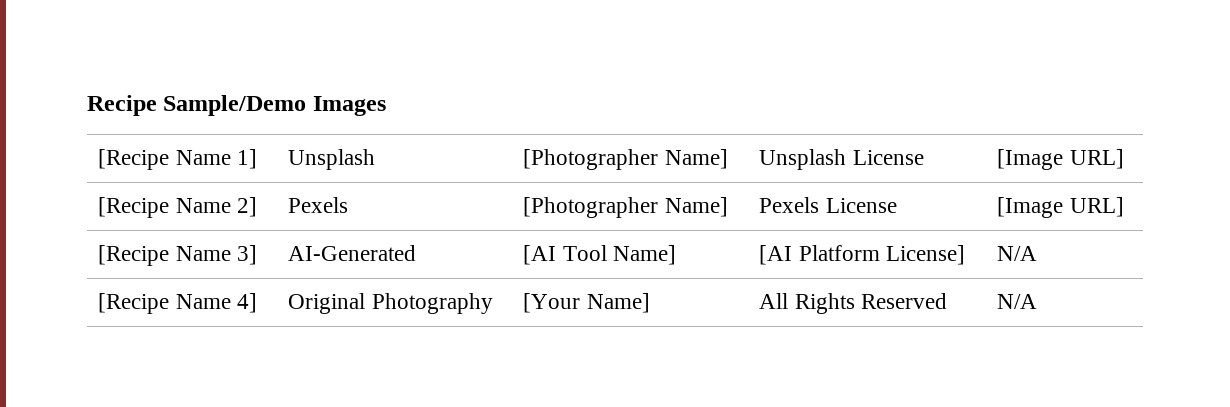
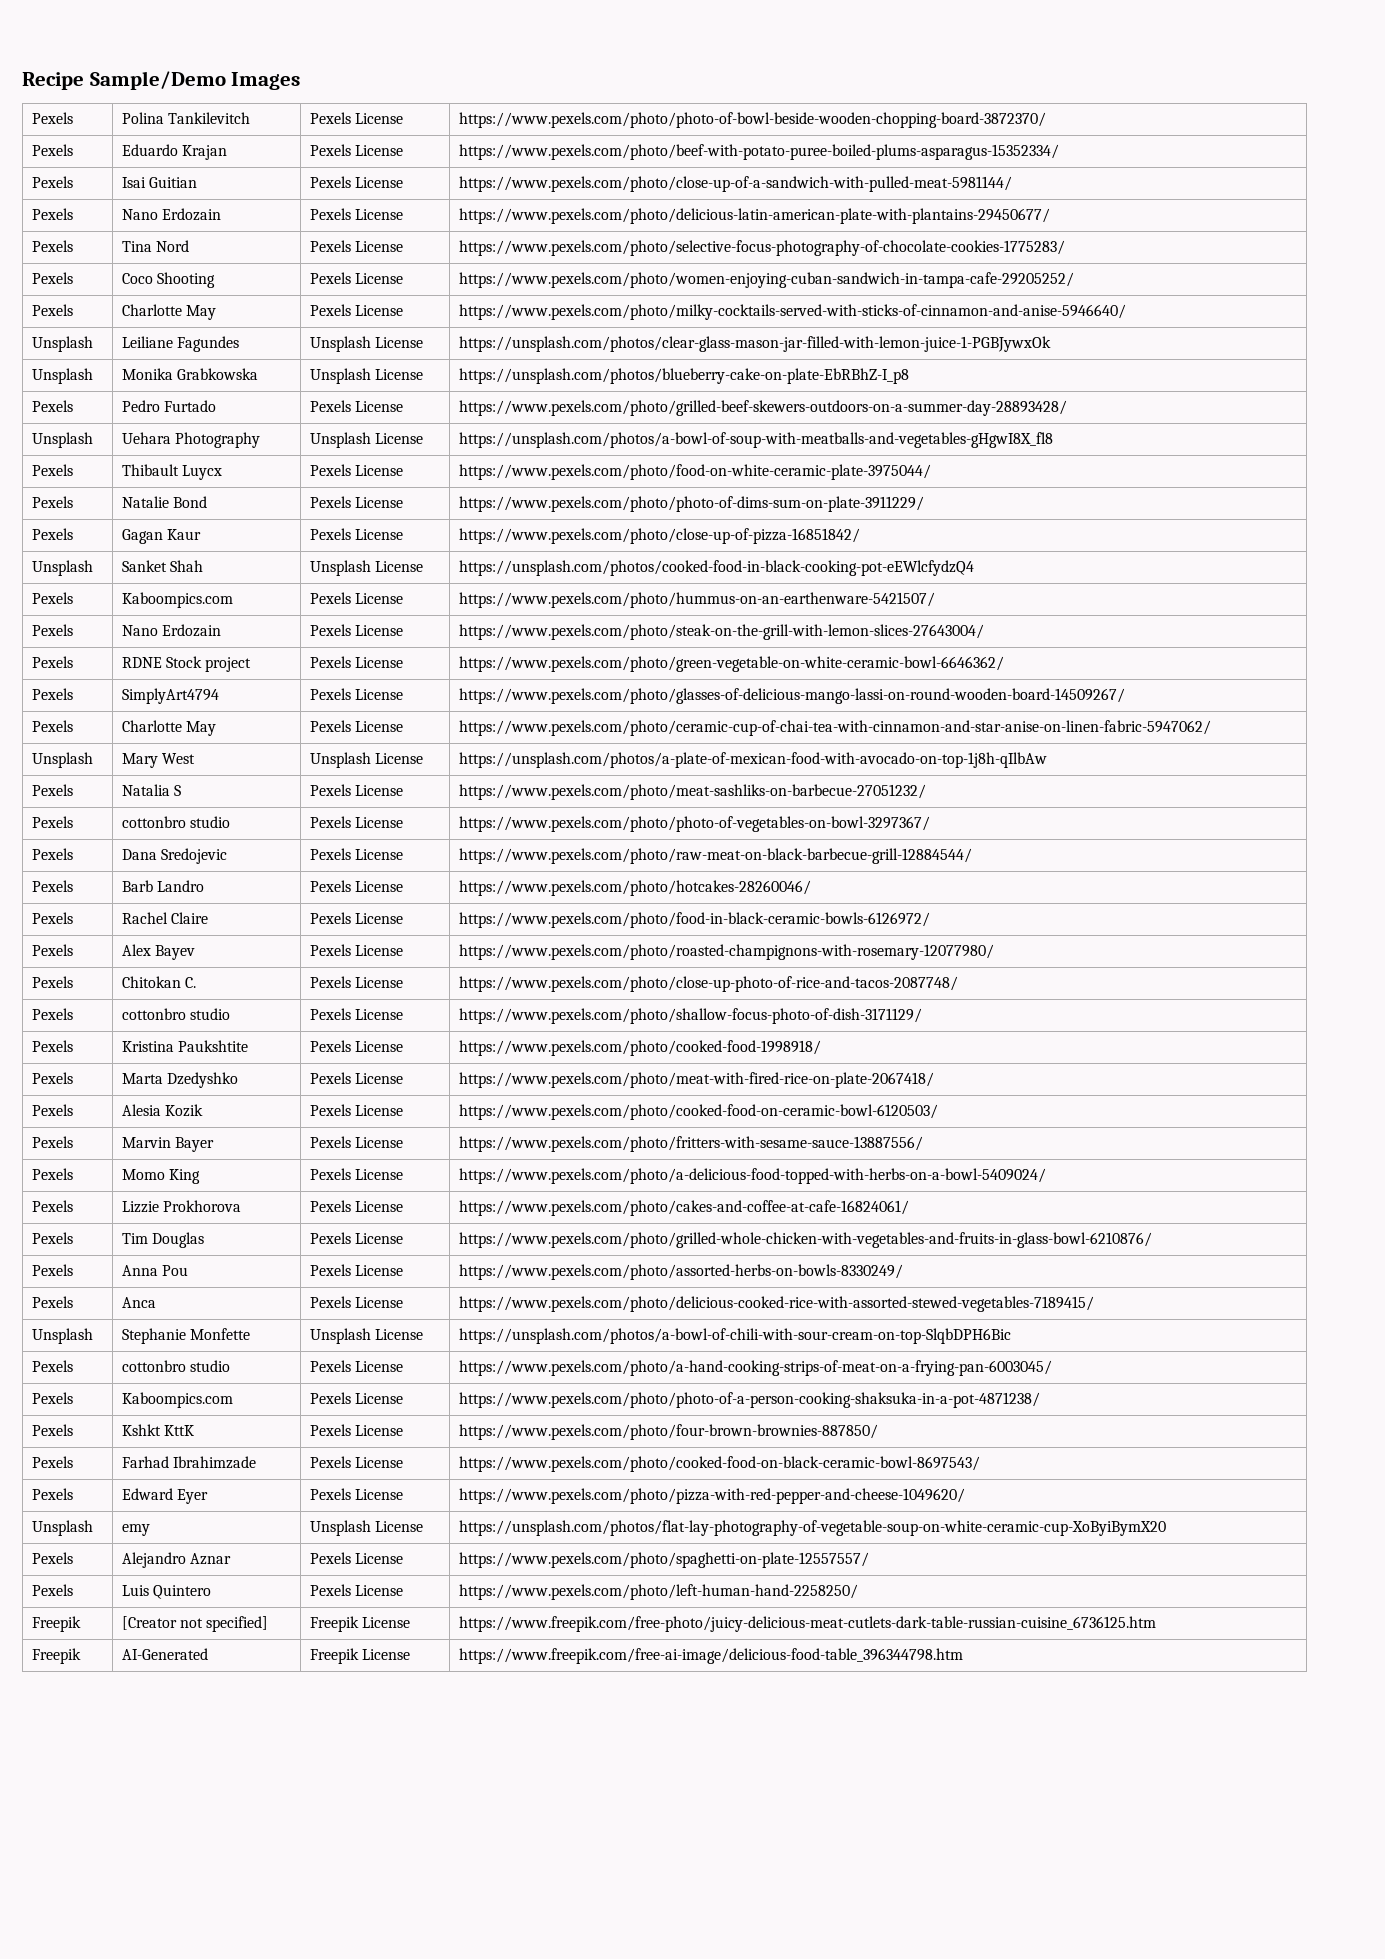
[98,149,257,170] [288,149,376,170] [523,149,728,170] [759,149,924,170] [997,149,1124,170] [98,197,257,218] [288,197,349,213] [523,197,728,218] [759,197,897,213] [997,197,1124,218] [98,245,257,266] [288,245,417,261] [523,245,676,265] [759,245,965,265] [997,246,1038,261] [98,293,257,314] [288,293,493,314] [523,293,650,313] [759,293,947,314] [997,294,1038,309] [Recipe Name 1] | Unsplash | [Photographer Name] | Unsplash License | [Image URL] // [Recipe Name 2] | Pexels | [Photographer Name] | Pexels License | [Image URL] // [Recipe Name 3] | AI-Generated | [AI Tool Name] | [AI Platform License] | N/A // [Recipe Name 4] | Original Photography | [Your Name] | All Rights Reserved | N/A -> [31,112,73,124] [121,112,250,124] [309,112,403,124] [458,112,1046,128] [31,144,73,156] [121,144,227,160] [309,144,403,156] [458,144,1059,160] [31,176,73,188] [121,177,197,188] [309,176,403,188] [458,176,1012,192] [31,208,73,220] [121,208,221,221] [309,208,403,220] [458,208,1050,224] [31,240,73,252] [121,240,189,252] [309,240,403,252] [458,240,1065,256] [31,272,73,284] [121,272,215,288] [309,272,403,284] [458,272,1074,288] [31,304,73,316] [121,304,216,320] [309,304,403,316] [458,304,1126,320] [31,336,93,352] [121,336,239,352] [309,336,423,352] [458,336,1051,352] [31,368,93,384] [121,368,258,380] [309,368,423,384] [458,368,909,384] [31,400,73,412] [121,400,216,412] [309,400,403,412] [458,400,1067,416] [31,432,93,448] [121,432,260,448] [309,432,423,448] [458,432,1053,448] [31,464,73,476] [121,464,222,480] [309,464,403,476] [458,464,931,480] [31,496,73,508] [121,496,207,508] [309,496,403,508] [458,496,924,512] [31,528,73,540] [121,529,201,544] [309,528,403,540] [458,528,860,544] [31,560,93,576] [121,560,203,572] [309,560,423,576] [458,560,974,576] [31,592,73,604] [121,592,233,608] [309,592,403,604] [458,592,935,608] [31,624,73,636] [121,624,221,637] [309,624,403,636] [458,624,984,640] [31,656,73,668] [121,656,252,672] [309,656,403,668] [458,656,1004,672] [31,688,73,700] [121,688,219,704] [309,688,403,700] [458,688,1125,704] [31,720,73,732] [121,720,216,736] [309,720,403,732] [458,720,1211,736] [31,752,93,768] [121,753,195,768] [309,752,423,768] [458,752,1047,768] [31,784,73,796] [121,784,181,796] [309,784,403,796] [458,784,926,800] [31,816,73,828] [121,816,230,828] [309,816,403,828] [458,816,930,832] [31,848,73,860] [121,848,227,864] [309,848,403,860] [458,848,972,864] [31,880,73,892] [121,880,204,892] [309,880,403,892] [458,880,811,896] [31,912,73,924] [121,912,208,924] [309,912,403,924] [458,912,930,928] [31,944,73,956] [121,944,195,960] [309,944,403,956] [458,944,994,960] [31,976,73,988] [121,976,196,988] [309,976,403,988] [458,976,958,992] [31,1008,73,1020] [121,1008,230,1020] [309,1008,403,1020] [458,1008,922,1024] [31,1040,73,1052] [121,1040,248,1052] [309,1040,403,1052] [458,1040,821,1056] [31,1072,73,1084] [121,1072,238,1088] [309,1072,403,1084] [458,1072,934,1088] [31,1104,73,1116] [121,1104,203,1117] [309,1104,403,1116] [458,1104,938,1120] [31,1136,73,1148] [121,1137,214,1152] [309,1136,403,1148] [458,1136,923,1152] [31,1168,73,1180] [121,1169,200,1184] [309,1168,403,1180] [458,1168,1046,1184] [31,1200,73,1212] [121,1200,241,1213] [309,1200,403,1212] [458,1200,909,1216] [31,1232,73,1244] [121,1232,204,1248] [309,1232,403,1244] [458,1232,1152,1248] [31,1264,73,1276] [121,1265,188,1276] [309,1264,403,1276] [458,1264,903,1280] [31,1296,73,1308] [121,1297,156,1308] [309,1296,403,1308] [458,1296,1094,1312] [31,1328,93,1344] [121,1328,250,1344] [309,1328,423,1344] [458,1328,1011,1344] [31,1360,73,1372] [121,1360,230,1372] [309,1360,403,1372] [458,1360,1052,1376] [31,1392,73,1404] [121,1392,233,1408] [309,1392,403,1404] [458,1392,1040,1408] [31,1424,73,1436] [121,1424,194,1436] [309,1424,403,1436] [458,1424,878,1440] [31,1456,73,1468] [121,1456,256,1469] [309,1456,403,1468] [458,1456,980,1472] [31,1488,73,1500] [121,1488,208,1504] [309,1488,403,1500] [458,1488,965,1504] [31,1520,93,1536] [121,1524,150,1536] [309,1520,423,1536] [458,1520,1166,1536] [31,1552,73,1564] [121,1552,231,1568] [309,1552,403,1564] [458,1552,869,1568] [31,1584,73,1596] [121,1585,211,1599] [309,1584,403,1596] [458,1584,858,1600] [31,1616,81,1632] [121,1616,269,1632] [309,1616,410,1632] [458,1616,1156,1632] [31,1648,81,1664] [121,1648,208,1660] [309,1648,410,1664] [458,1648,963,1664] Pexels | Polina Tankilevitch | Pexels License | https://www.pexels.com/photo/photo-of-bowl-beside-wooden-chopping-board-3872370/ // Pexels | Eduardo Krajan | Pexels License | https://www.pexels.com/photo/beef-with-potato-puree-boiled-plums-asparagus-15352334/ // Pexels | Isai Guitian | Pexels License | https://www.pexels.com/photo/close-up-of-a-sandwich-with-pulled-meat-5981144/ // Pexels | Nano Erdozain | Pexels License | https://www.pexels.com/photo/delicious-latin-american-plate-with-plantains-29450677/ // Pexels | Tina Nord | Pexels License | https://www.pexels.com/photo/selective-focus-photography-of-chocolate-cookies-1775283/ // Pexels | Coco Shooting | Pexels License | https://www.pexels.com/photo/women-enjoying-cuban-sandwich-in-tampa-cafe-29205252/ // Pexels | Charlotte May | Pexels License | https://www.pexels.com/photo/milky-cocktails-served-with-sticks-of-cinnamon-and-anise-5946640/ // Unsplash | Leiliane Fagundes | Unsplash License | https://unsplash.com/photos/clear-glass-mason-jar-filled-with-lemon-juice-1-PGBJywxOk // Unsplash | Monika Grabkowska | Unsplash License | https://unsplash.com/photos/blueberry-cake-on-plate-EbRBhZ-I_p8 // Pexels | Pedro Furtado | Pexels License | https://www.pexels.com/photo/grilled-beef-skewers-outdoors-on-a-summer-day-28893428/ // Unsplash | Uehara Photography | Unsplash License | https://unsplash.com/photos/a-bowl-of-soup-with-meatballs-and-vegetables-gHgwI8X_fl8 // Pexels | Thibault Luycx | Pexels License | https://www.pexels.com/photo/food-on-white-ceramic-plate-3975044/ // Pexels | Natalie Bond | Pexels License | https://www.pexels.com/photo/photo-of-dims-sum-on-plate-3911229/ // Pexels | Gagan Kaur | Pexels License | https://www.pexels.com/photo/close-up-of-pizza-16851842/ // Unsplash | Sanket Shah | Unsplash License | https://unsplash.com/photos/cooked-food-in-black-cooking-pot-eEWlcfydzQ4 // Pexels | Kaboompics.com | Pexels License | https://www.pexels.com/photo/hummus-on-an-earthenware-5421507/ // Pexels | Nano Erdozain | Pexels License | https://www.pexels.com/photo/steak-on-the-grill-with-lemon-slices-27643004/ // Pexels | RDNE Stock project | Pexels License | https://www.pexels.com/photo/green-vegetable-on-white-ceramic-bowl-6646362/ // Pexels | SimplyArt4794 | Pexels License | https://www.pexels.com/photo/glasses-of-delicious-mango-lassi-on-round-wooden-board-14509267/ // Pexels | Charlotte May | Pexels License | https://www.pexels.com/photo/ceramic-cup-of-chai-tea-with-cinnamon-and-star-anise-on-linen-fabric-5947062/ // Unsplash | Mary West | Unsplash License | https://unsplash.com/photos/a-plate-of-mexican-food-with-avocado-on-top-1j8h-qIlbAw // Pexels | Natalia S | Pexels License | https://www.pexels.com/photo/meat-sashliks-on-barbecue-27051232/ // Pexels | cottonbro studio | Pexels License | https://www.pexels.com/photo/photo-of-vegetables-on-bowl-3297367/ // Pexels | Dana Sredojevic | Pexels License | https://www.pexels.com/photo/raw-meat-on-black-barbecue-grill-12884544/ // Pexels | Barb Landro | Pexels License | https://www.pexels.com/photo/hotcakes-28260046/ // Pexels | Rachel Claire | Pexels License | https://www.pexels.com/photo/food-in-black-ceramic-bowls-6126972/ // Pexels | Alex Bayev | Pexels License | https://www.pexels.com/photo/roasted-champignons-with-rosemary-12077980/ // Pexels | Chitokan C. | Pexels License | https://www.pexels.com/photo/close-up-photo-of-rice-and-tacos-2087748/ // Pexels | cottonbro studio | Pexels License | https://www.pexels.com/photo/shallow-focus-photo-of-dish-3171129/ // Pexels | Kristina Paukshtite | Pexels License | https://www.pexels.com/photo/cooked-food-1998918/ // Pexels | Marta Dzedyshko | Pexels License | https://www.pexels.com/photo/meat-with-fired-rice-on-plate-2067418/ // Pexels | Alesia Kozik | Pexels License | https://www.pexels.com/photo/cooked-food-on-ceramic-bowl-6120503/ // Pexels | Marvin Bayer | Pexels License | https://www.pexels.com/photo/fritters-with-sesame-sauce-13887556/ // Pexels | Momo King | Pexels License | https://www.pexels.com/photo/a-delicious-food-topped-with-herbs-on-a-bowl-5409024/ // Pexels | Lizzie Prokhorova | Pexels License | https://www.pexels.com/photo/cakes-and-coffee-at-cafe-16824061/ // Pexels | Tim Douglas | Pexels License | https://www.pexels.com/photo/grilled-whole-chicken-with-vegetables-and-fruits-in-glass-bowl-6210876/ // Pexels | Anna Pou | Pexels License | https://www.pexels.com/photo/assorted-herbs-on-bowls-8330249/ // Pexels | Anca | Pexels License | https://www.pexels.com/photo/delicious-cooked-rice-with-assorted-stewed-vegetables-7189415/ // Unsplash | Stephanie Monfette | Unsplash License | https://unsplash.com/photos/a-bowl-of-chili-with-sour-cream-on-top-SlqbDPH6Bic // Pexels | cottonbro studio | Pexels License | https://www.pexels.com/photo/a-hand-cooking-strips-of-meat-on-a-frying-pan-6003045/ // Pexels | Kaboompics.com | Pexels License | https://www.pexels.com/photo/photo-of-a-person-cooking-shaksuka-in-a-pot-4871238/ // Pexels | Kshkt KttK | Pexels License | https://www.pexels.com/photo/four-brown-brownies-887850/ // Pexels | Farhad Ibrahimzade | Pexels License | https://www.pexels.com/photo/cooked-food-on-black-ceramic-bowl-8697543/ // Pexels | Edward Eyer | Pexels License | https://www.pexels.com/photo/pizza-with-red-pepper-and-cheese-1049620/ // Unsplash | emy | Unsplash License | https://unsplash.com/photos/flat-lay-photography-of-vegetable-soup-on-white-ceramic-cup-XoByiBymX20 // Pexels | Alejandro Aznar | Pexels License | https://www.pexels.com/photo/spaghetti-on-plate-12557557/ // Pexels | Luis Quintero | Pexels License | https://www.pexels.com/photo/left-human-hand-2258250/ // Freepik | [Creator not specified] | Freepik License | https://www.freepik.com/free-photo/juicy-delicious-meat-cutlets-dark-table-russian-cuisine_6736125.htm // Freepik | AI-Generated | Freepik License | https://www.freepik.com/free-ai-image/delicious-food-table_396344798.htm

